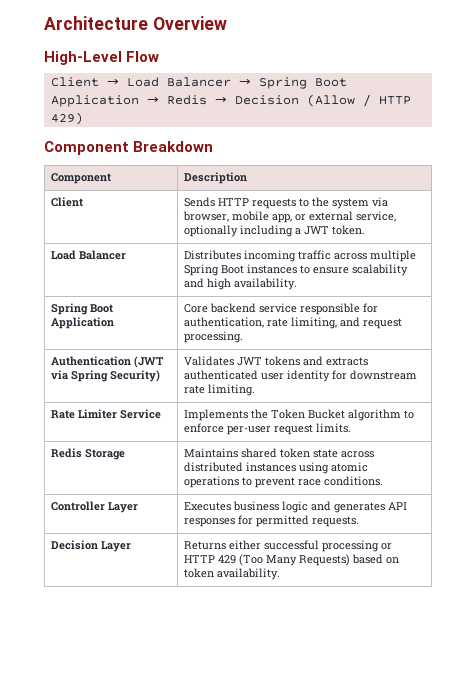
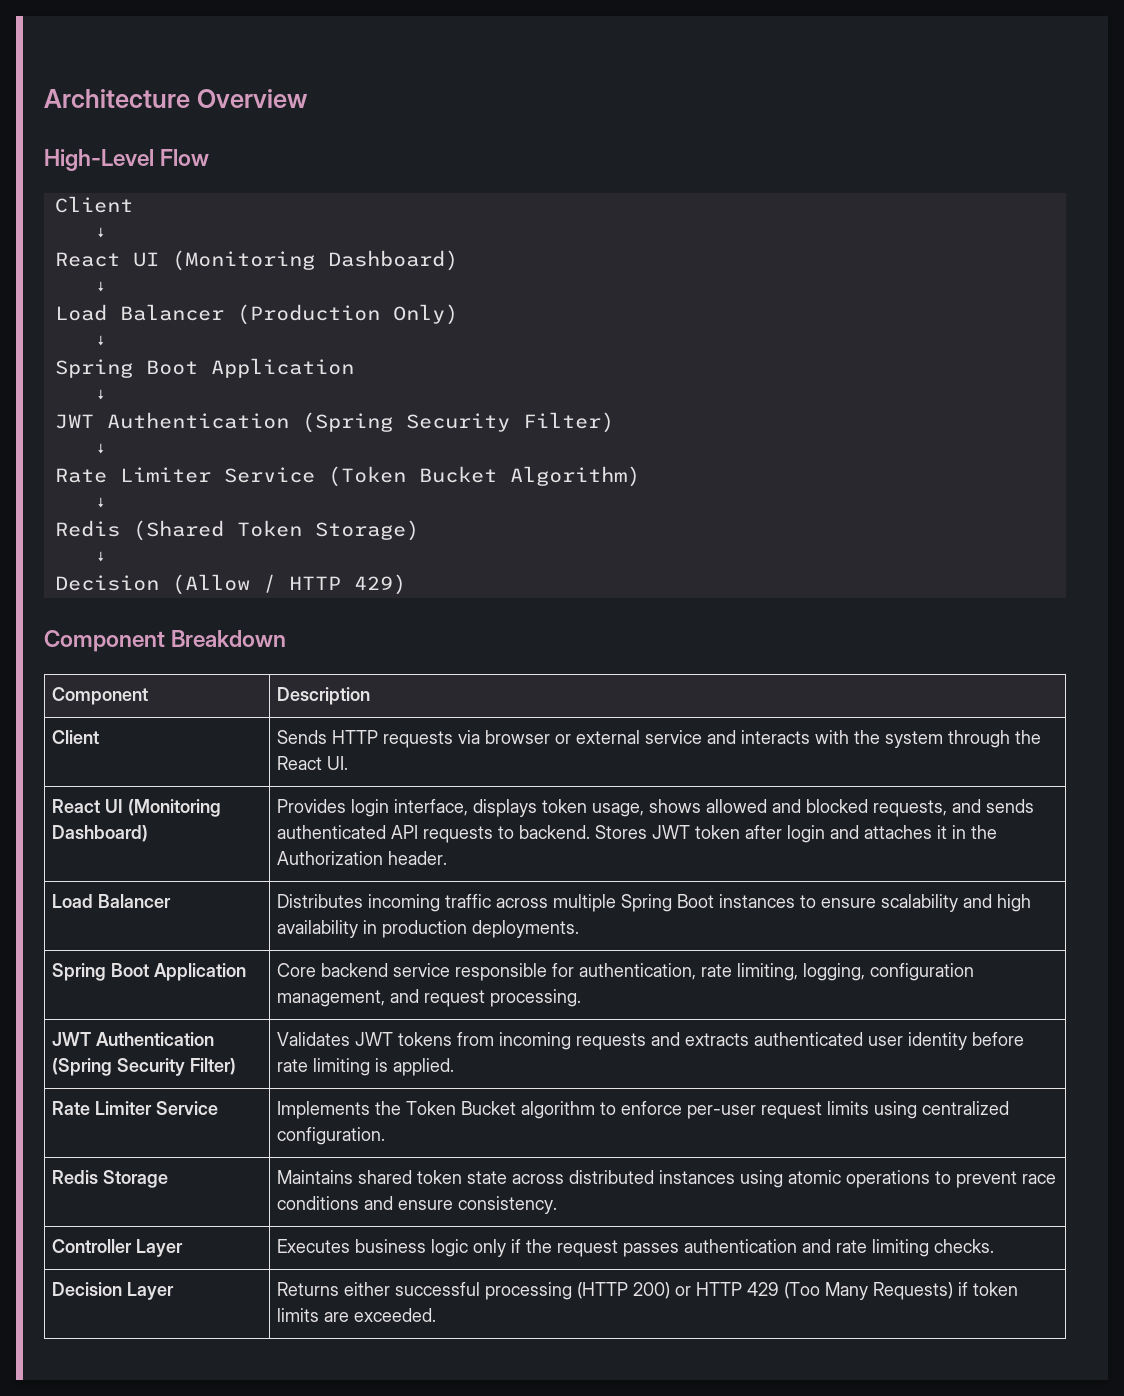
[106,77,347,89] [50,95,227,107] → Load Balancer → Spring Boot Application → Redis → -> [93,227,107,239] [54,250,458,271] [93,281,107,293] [54,304,458,325] [93,335,107,347] [54,358,354,378] [93,389,107,401] [54,412,614,433] [93,443,107,455] [54,466,640,487] [93,497,107,509] [54,520,419,541] [93,551,107,563] // ↓ // React UI (Monitoring Dashboard) // ↓ // Load Balancer (Production Only) // ↓ // Spring Boot Application // ↓ // JWT Authentication (Spring Security Filter) // ↓ // Rate Limiter Service (Token Bucket Algorithm) // ↓ // Redis (Shared Token Storage) // ↓ //
[298,197,388,209] [182,211,396,223] [183,225,365,237] to the system via browser, mobile app, or external service, optionally including a JWT token. -> [457,730,1041,748] [276,756,348,770] [51,799,221,817] [51,825,148,842] [276,799,1034,817] [276,825,997,843] [276,851,447,865] via browser or external service and interacts with the system through the React UI. // React UI (Monitoring Dashboard) | Provides login interface, displays token usage, shows allowed and blocked requests, and sends authenticated API requests to backend. Stores JWT token after login and attaches it in the Authorization header.
[233,278,297,290] availability. -> [276,920,579,938] availability in production deployments.
(337, 323) none -> [802,963,974,981] [276,990,385,1007] logging, configuration management,
[50,356,164,368] [50,370,160,382] Authentication (JWT via Spring Security) -> [51,1032,214,1046] [51,1058,236,1076] JWT Authentication (Spring Security Filter)
(300, 361) none -> [456,1032,646,1050] from incoming requests
[331,370,417,380] [183,384,255,396] for downstream rate limiting. -> [971,1032,1024,1046] [276,1058,454,1076] before rate limiting is applied.
[315,423,351,433] limits. -> [826,1101,1009,1119] [276,1127,385,1145] limits using centralized configuration.
[323,476,383,486] conditions. -> [276,1196,557,1214] conditions and ensure consistency.
[310,501,407,513] [183,515,359,527] and generates API responses for permitted requests. -> [472,1239,994,1257] only if the request passes authentication and rate limiting checks.
(379, 546) none -> [576,1282,670,1299] (HTTP 200)
[351,554,399,564] [183,568,280,580] based on token availability. -> [957,1282,1018,1296] [276,1308,436,1322] if token limits are exceeded.

